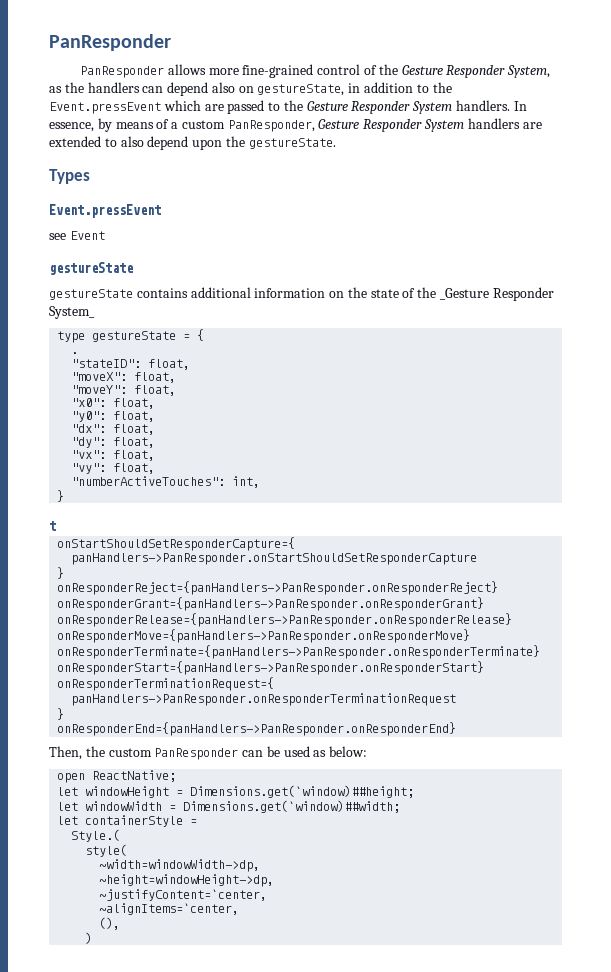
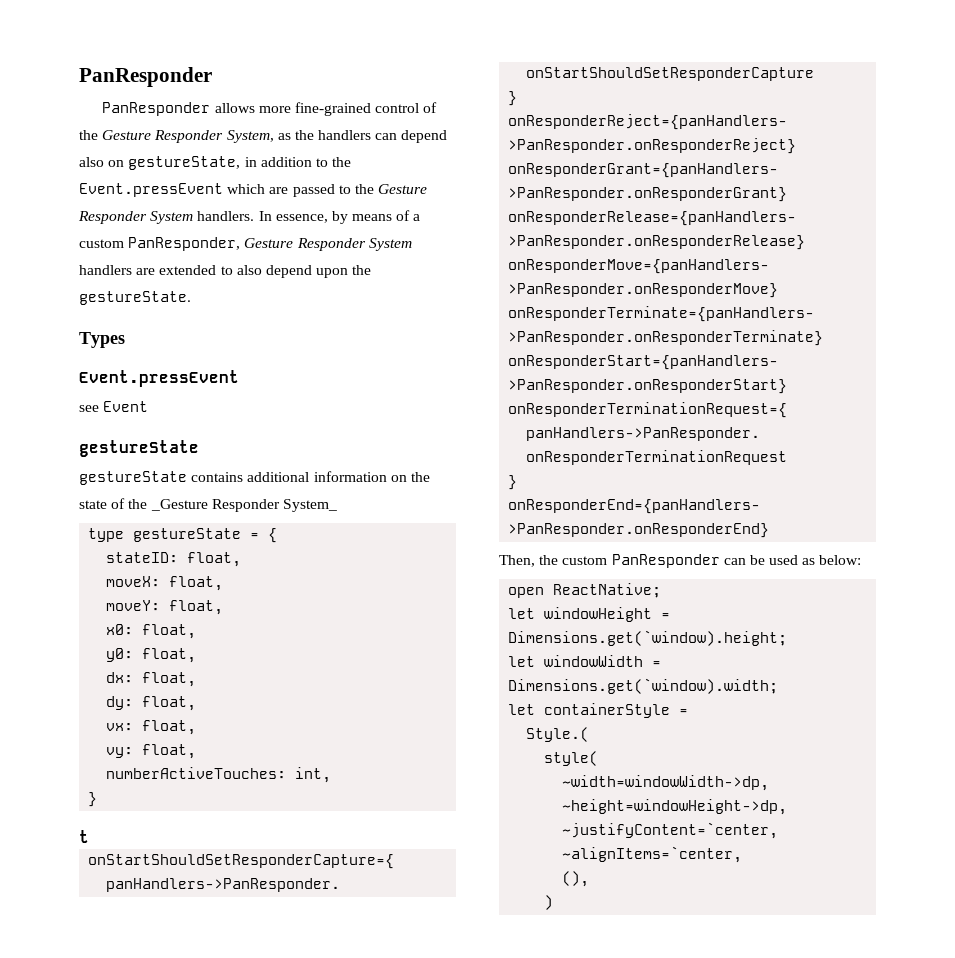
[71,352,79,354] [71,359,191,370] [71,372,177,383] [71,385,177,396] [71,398,156,409] [71,411,156,422] [71,424,156,435] [71,437,156,448] [71,450,156,461] [71,463,156,474] [71,476,226,486] . // "stateID": float, // "moveX": float, // "moveY": float, // "x0": float, // "y0": float, // "dx": float, // "dy": float, // "vx": float, // "vy": float, // "numberActiveTouches": -> [106,552,242,567] [106,576,224,591] [106,600,224,615] [106,624,197,639] [106,648,197,663] [106,672,197,687] [106,696,197,711] [106,720,197,735] [106,744,197,759] [106,767,287,779] stateID: float, // moveX: float, // moveY: float, // x0: float, // y0: float, // dx: float, // dy: float, // vx: float, // vy: float, // numberActiveTouches:
[190,785,415,798] Dimensions.get(`window)##height; -> [508,630,788,646] Dimensions.get(`window).height;
[183,800,401,813] Dimensions.get(`window)##width; -> [508,678,779,694] Dimensions.get(`window).width;

